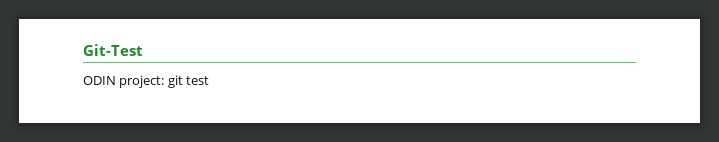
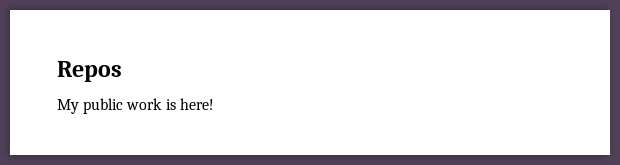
[83,44,143,56] [83,75,210,88] Git-Test // ODIN project: git test -> [57,61,122,82] [57,98,214,114] Repos // My public work is here!

